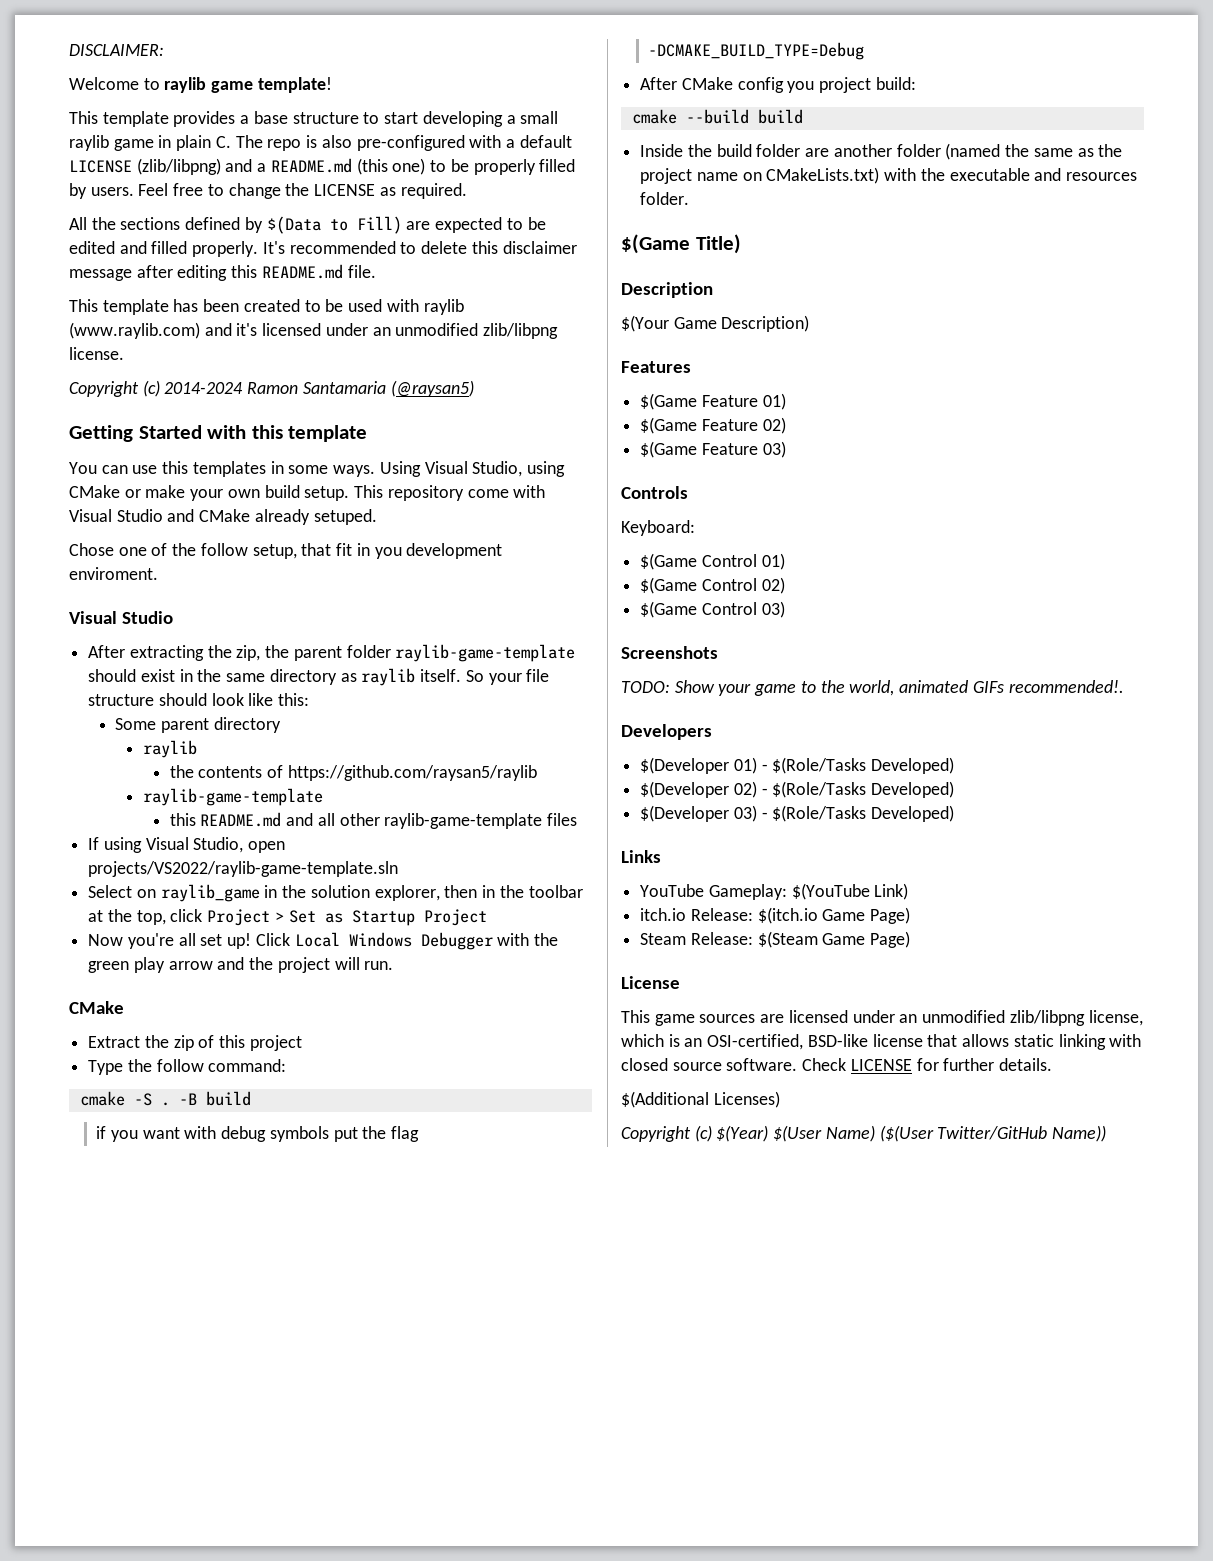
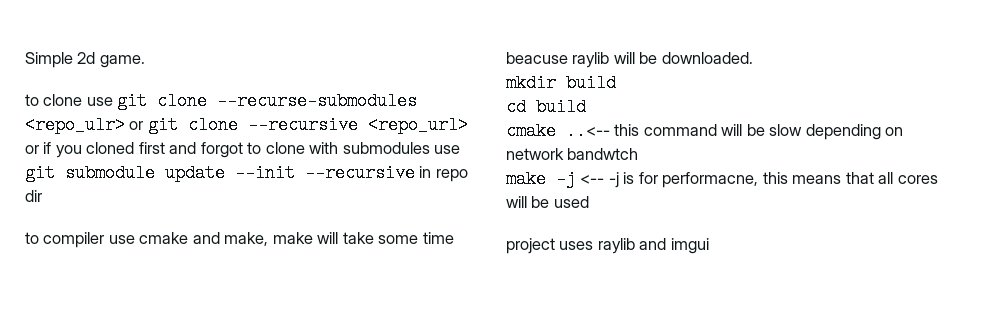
[69,44,164,56] [69,77,332,93] [69,111,559,127] [69,135,572,151] [69,158,576,175] [69,183,467,199] [69,216,546,234] [69,241,577,257] [69,264,376,281] [69,299,464,315] [69,322,559,339] [69,347,124,360] [69,380,474,397] [69,425,368,442] [69,461,565,477] [69,485,546,501] [69,509,377,525] [69,543,503,559] [69,567,158,580] [69,611,174,624] [88,644,576,662] [88,668,550,686] [88,693,310,706] [115,717,281,733] [142,740,197,758] [169,765,537,781] [142,788,323,806] [169,812,578,829] [88,837,286,853] [88,861,399,877] [88,884,583,902] [88,909,487,926] [88,932,559,950] [88,957,394,973] [69,1001,124,1014] [88,1035,302,1051] [88,1059,287,1075] [79,1091,251,1106] [96,1126,419,1142] [648,42,865,60] [640,77,916,93] [631,109,803,124] [640,143,1123,160] [640,167,1138,184] [640,192,690,205] [621,234,741,254] [621,282,713,298] [621,315,810,332] [621,361,691,373] [640,393,786,410] [640,417,786,434] [640,441,786,458] [621,486,688,499] [621,520,695,536] [640,553,785,570] [640,577,785,594] [640,601,785,618] [621,646,718,659] [621,680,1124,696] [621,724,712,740] [640,757,955,774] [640,781,955,798] [640,805,955,822] [621,850,661,863] [640,883,909,900] [640,907,911,924] [640,931,911,948] [621,976,680,989] [621,1010,1143,1026] [621,1034,1142,1050] [621,1058,1053,1071] [621,1091,780,1108] [621,1125,1107,1142] DISCLAIMER: // Welcome to raylib game template! // This template provides a base structure to start developing a small raylib game in plain C. The repo is also pre-configured with a default LICENSE (zlib/libpng) and a README.md (this one) to be properly filled by users. Feel free to change the LICENSE as required. // All the sections defined by $(Data to Fill) are expected to be edited and filled properly. It's recommended to delete this disclaimer message after editing this README.md file. // This template has been created to be used with raylib (www.raylib.com) and it's licensed under an unmodified zlib/libpng license. // Copyright (c) 2014-2024 Ramon Santamaria (@raysan5) // Getting Started with this template // You can use this templates in some ways. Using Visual Studio, using CMake or make your own build setup. This repository come with Visual Studio and CMake already setuped. // Chose one of the follow setup, that fit in you development enviroment. // Visual Studio // After extracting the zip, the parent folder raylib-game-template should exist in the same directory as raylib itself. So your file structure should look like this: // Some parent directory // raylib // the contents of https://github.com/raysan5/raylib // raylib-game-template // this README.md and all other raylib-game-template files // If using Visual Studio, open projects/VS2022/raylib-game-template.sln // Select on raylib_game in the solution explorer, then in the toolbar at the top, click Project > Set as Startup Project // Now you're all set up! Click Local Windows Debugger with the green play arrow and the project will run. // CMake // Extract the zip of this project // Type the follow command: // cmake -S . -B build // if you want with debug symbols put the flag -DCMAKE_BUILD_TYPE=Debug // After CMake config you project build: // cmake --build build // Inside the build folder are another folder (named the same as the project name on CMakeLists.txt) with the executable and resources folder. // $(Game Title) // Description // $(Your Game Description) // Features // $(Game Feature 01) // $(Game Feature 02) // $(Game Feature 03) // Controls // Keyboard: // $(Game Control 01) // $(Game Control 02) // $(Game Control 03) // Screenshots // TODO: Show your game to the world, animated GIFs recommended!. // Developers // $(Developer 01) - $(Role/Tasks Developed) // $(Developer 02) - $(Role/Tasks Developed) // $(Developer 03) - $(Role/Tasks Developed) // Links // YouTube Gameplay: $(YouTube Link) // itch.io Release: $(itch.io Game Page) // Steam Release: $(Steam Game Page) // License // This game sources are licensed under an unmodified zlib/libpng license, which is an OSI-certified, BSD-like license that allows static linking with closed source software. Check LICENSE for further details. // $(Additional Licenses) // Copyright (c) $(Year) $(User Name) ($(User Twitter/GitHub Name)) -> [25,52,145,68] [25,92,418,110] [25,116,468,134] [25,142,461,158] [25,164,468,182] [25,190,42,202] [25,232,454,248] [506,52,753,68] [506,74,616,92] [506,98,586,116] [506,122,904,140] [506,148,639,160] [506,170,938,188] [506,196,589,208] [506,238,709,254] Simple 2d game. // to clone use git clone --recurse-submodules <repo_ulr> or git clone --recursive <repo_url> or if you cloned first and forgot to clone with submodules use git submodule update --init --recursive in repo dir // to compiler use cmake and make, make will take some time beacuse raylib will be downloaded. // mkdir build // cd build // cmake ..<-- this command will be slow depending on network bandwtch // make -j <-- -j is for performacne, this means that all cores will be used // project uses raylib and imgui

